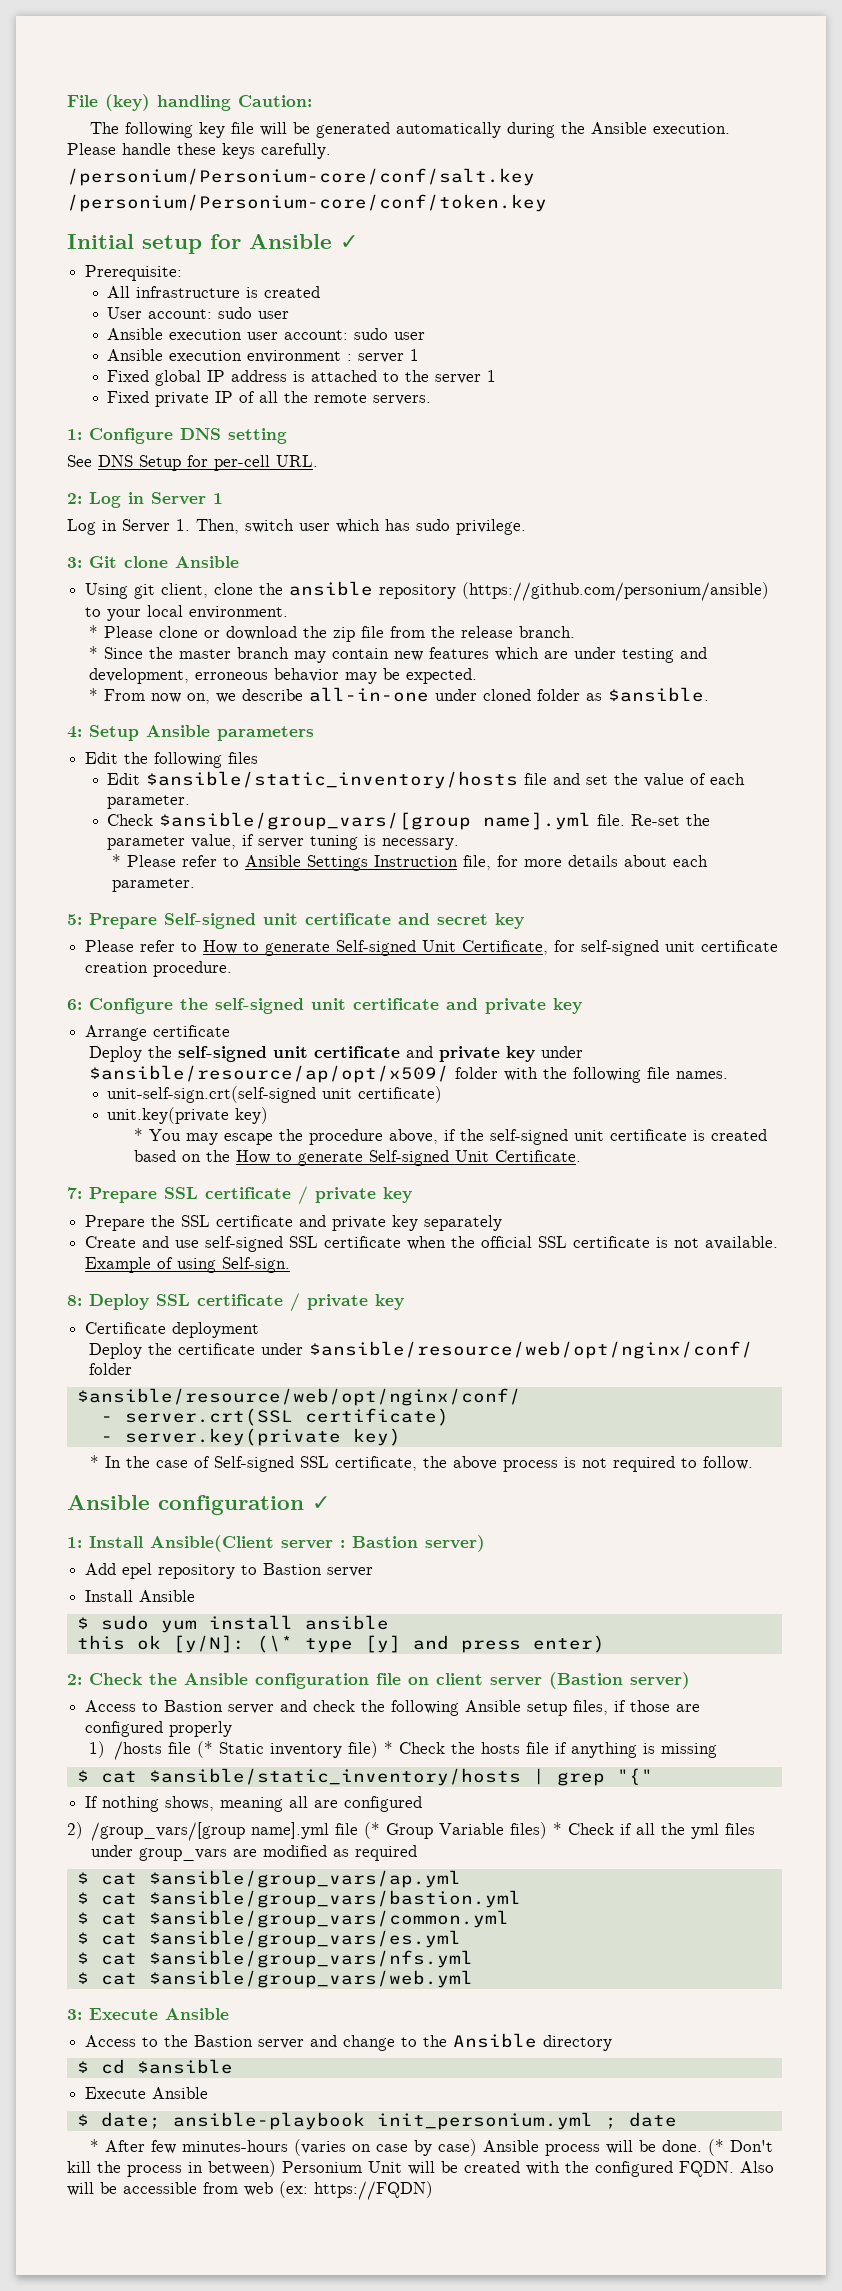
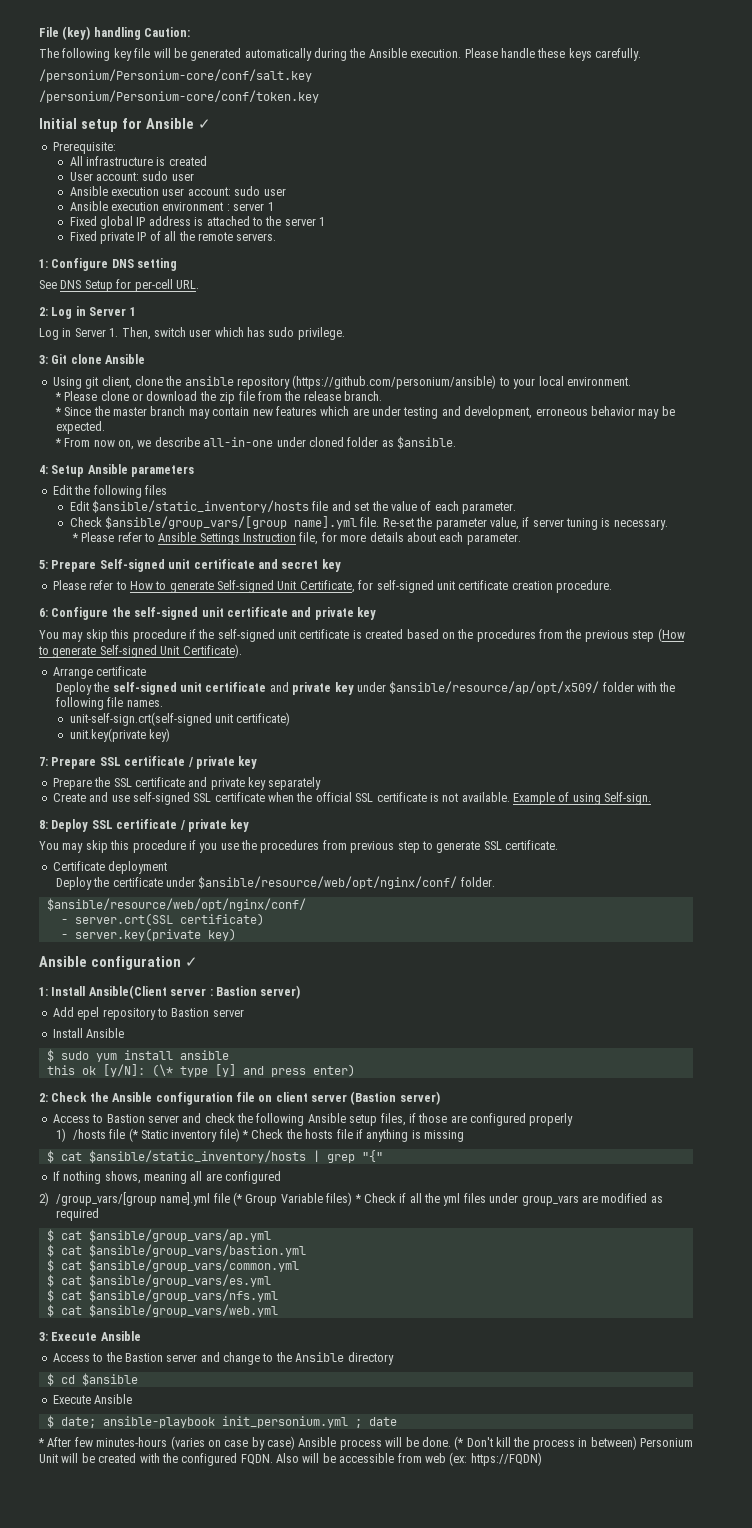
(582, 1006) none -> [39,628,685,642] [38,644,242,658] // You may skip this procedure if the self-signed unit certificate is created based on the procedures from the previous step (How to generate Self-signed Unit Certificate).
[133,1128,767,1145] [133,1150,581,1166] // * You may escape the procedure above, if the self-signed unit certificate is created based on the How to generate Self-signed Unit Certificate. -> (171, 735) none
(404, 1302) none -> [39,840,558,853] // You may skip this procedure if you use the procedures from previous step to generate SSL certificate.
[89,1363,133,1375] folder -> [460,877,495,887] folder.
[89,1455,753,1472] // * In the case of Self-signed SSL certificate, the above process is not required to follow. -> (236, 934) none

